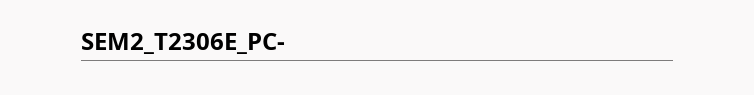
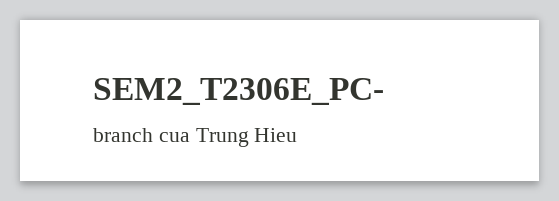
(285, 43) none -> [93,128,298,147] // branch cua Trung Hieu

